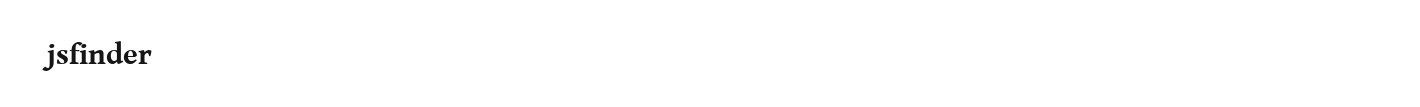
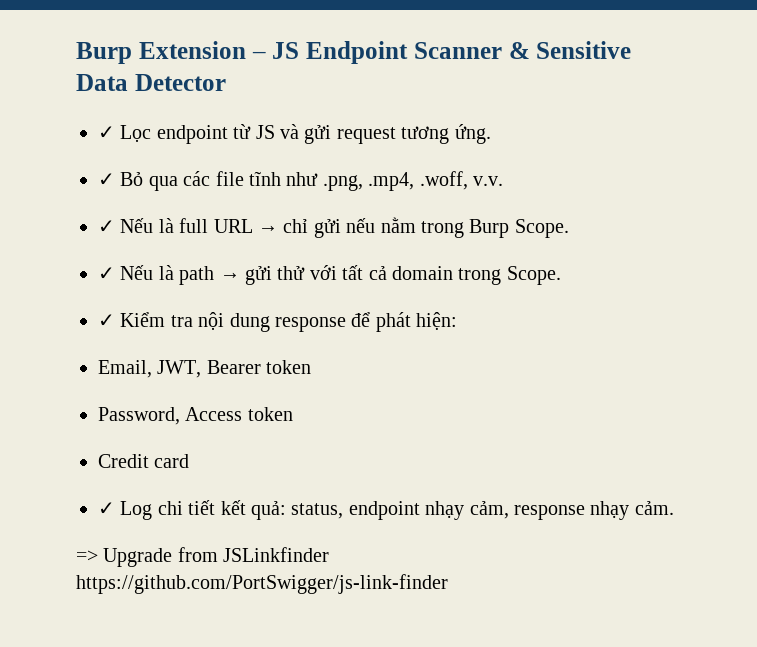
[42,41,152,71] jsfinder -> [76,41,632,64] [76,74,226,91] [98,124,491,144] [98,171,503,191] [98,217,569,238] [98,265,561,285] [98,312,458,332] [98,360,312,378] [98,407,293,425] [98,454,190,468] [98,500,674,520] [76,547,330,567] [76,574,448,594] Burp Extension – JS Endpoint Scanner & Sensitive Data Detector // ✓ Lọc endpoint từ JS và gửi request tương ứng. // ✓ Bỏ qua các file tĩnh như .png, .mp4, .woff, v.v. // ✓ Nếu là full URL → chỉ gửi nếu nằm trong Burp Scope. // ✓ Nếu là path → gửi thử với tất cả domain trong Scope. // ✓ Kiểm tra nội dung response để phát hiện: // Email, JWT, Bearer token // Password, Access token // Credit card // ✓ Log chi tiết kết quả: status, endpoint nhạy cảm, response nhạy cảm. // => Upgrade from JSLinkfinder https://github.com/PortSwigger/js-link-finder

